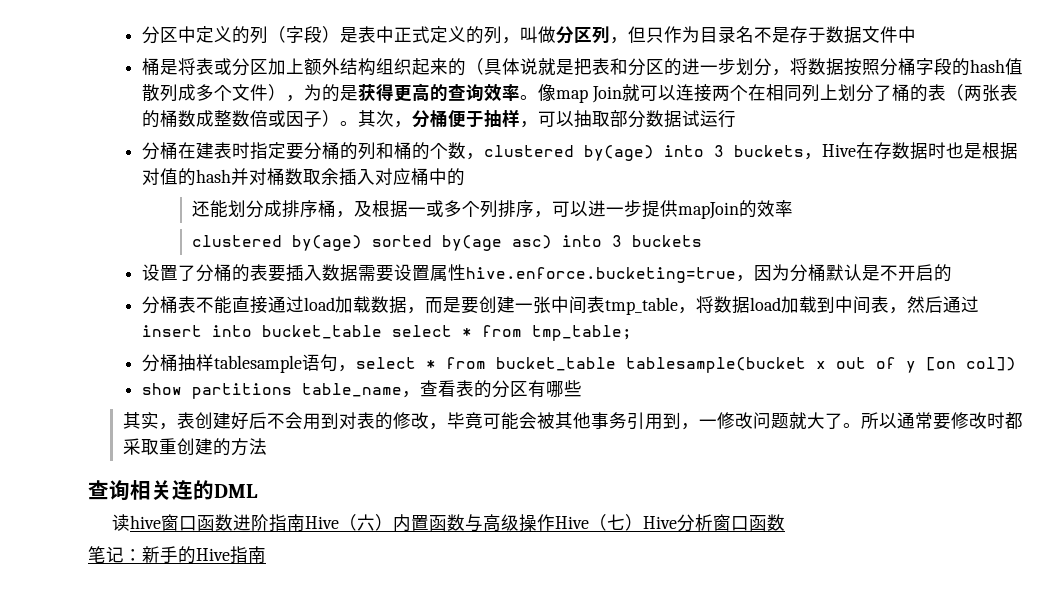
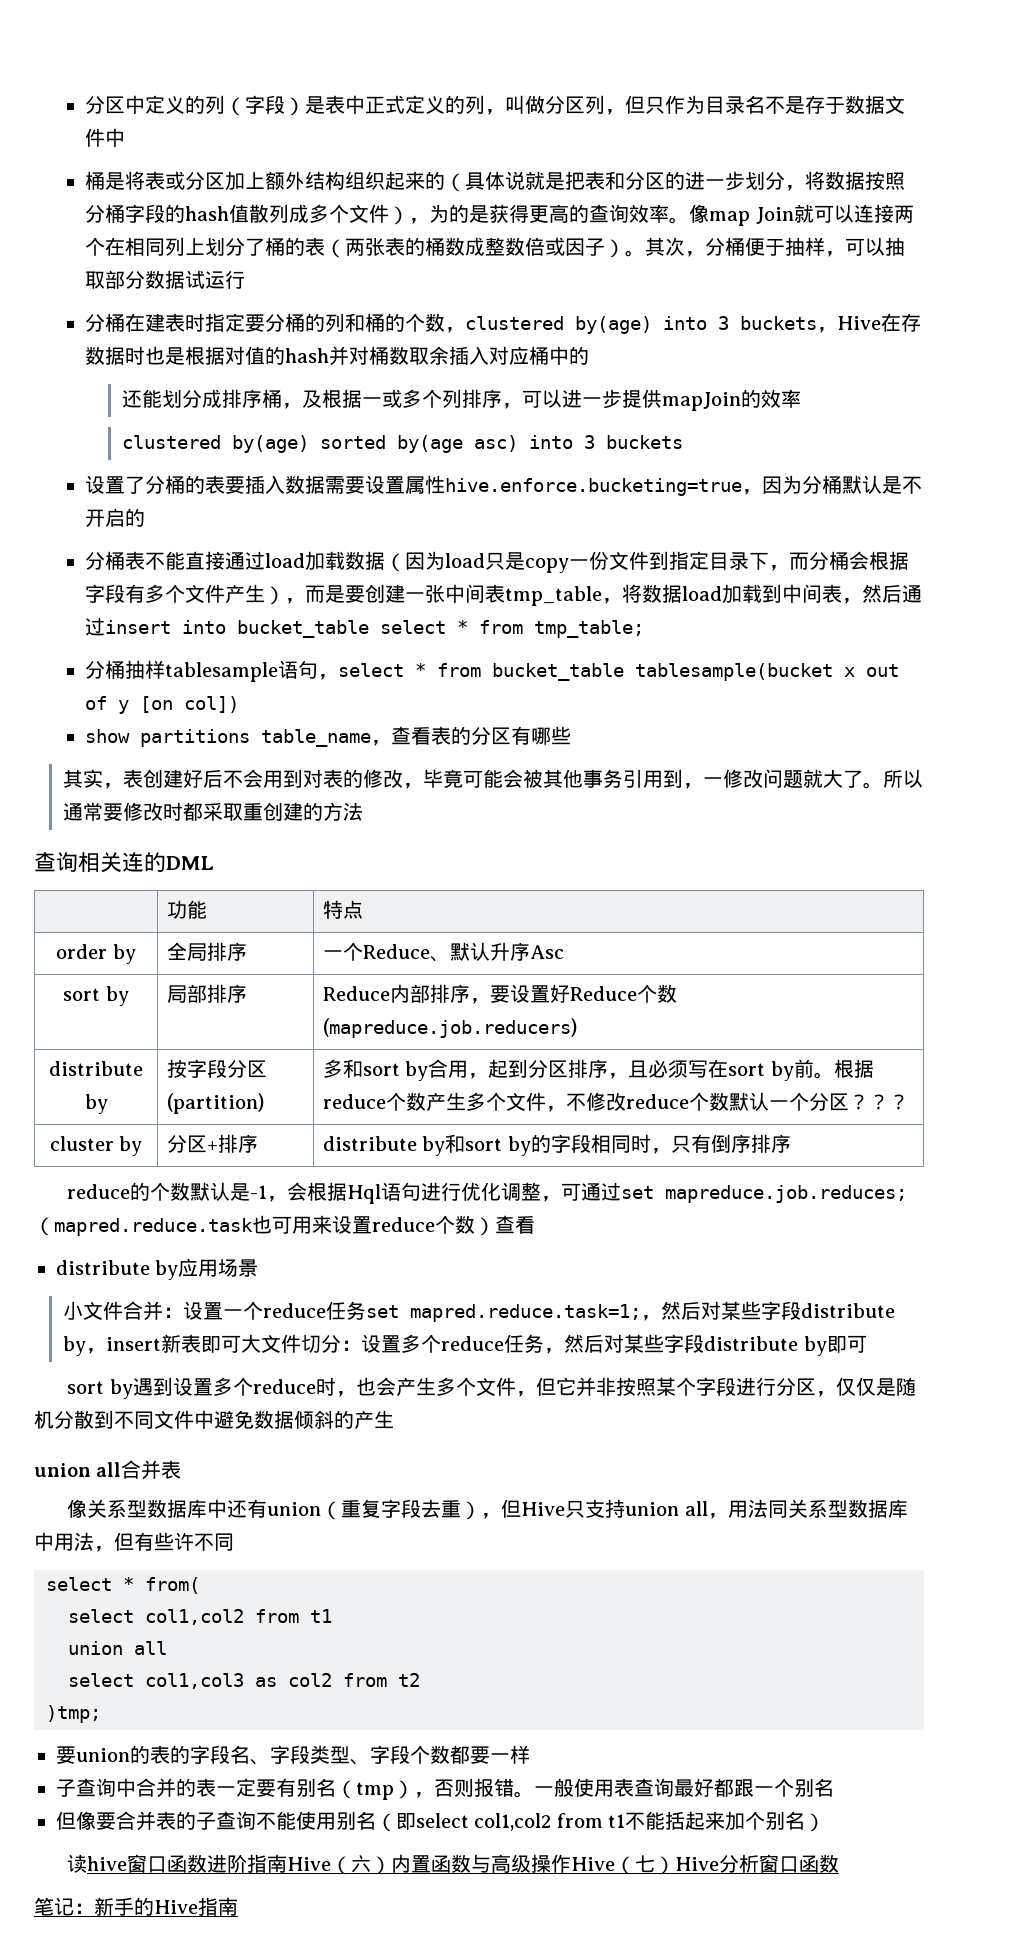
(407, 305) none -> [385,551,910,573] [85,584,286,605] （因为load只是copy一份文件到指定目录下，而分桶会根据字段有多个文件产生）
(258, 491) none -> [166,900,207,919] [322,900,363,919] [56,944,136,964] [166,942,247,961] [322,942,564,962] [63,986,129,1006] [166,984,247,1003] [322,984,677,1004] [322,1018,577,1038] [49,1061,143,1076] [84,1094,108,1114] [166,1059,267,1078] [166,1093,264,1114] [322,1059,874,1081] [322,1092,909,1112] [49,1136,143,1156] [166,1134,258,1153] [322,1134,791,1156] [67,1182,908,1204] [34,1215,535,1236] [56,1258,259,1280] [63,1301,896,1322] [63,1334,867,1356] [67,1377,916,1399] [34,1410,394,1429] [34,1460,182,1480] [67,1499,908,1520] [34,1532,234,1552] [46,1577,200,1594] [68,1609,332,1625] [68,1641,167,1655] [68,1673,420,1689] [46,1705,101,1723] [56,1745,530,1765] [56,1778,834,1800] [56,1811,826,1832] // | 功能 | 特点 // order by | 全局排序 | 一个Reduce、默认升序Asc // sort by | 局部排序 | Reduce内部排序，要设置好Reduce个数(mapreduce.job.reducers) // distribute by | 按字段分区(partition) | 多和sort by合用，起到分区排序，且必须写在sort by前。根据reduce个数产生多个文件，不修改reduce个数默认一个分区？？？ // cluster by | 分区+排序 | distribute by和sort by的字段相同时，只有倒序排序 // reduce的个数默认是-1，会根据Hql语句进行优化调整，可通过set mapreduce.job.reduces;（mapred.reduce.task也可用来设置reduce个数）查看 // distribute by应用场景 // 小文件合并：设置一个reduce任务set mapred.reduce.task=1;，然后对某些字段distribute by，insert新表即可大文件切分：设置多个reduce任务，然后对某些字段distribute by即可 // sort by遇到设置多个reduce时，也会产生多个文件，但它并非按照某个字段进行分区，仅仅是随机分散到不同文件中避免数据倾斜的产生 // union all合并表 // 像关系型数据库中还有union（重复字段去重），但Hive只支持union all，用法同关系型数据库中用法，但有些许不同 // select * from( // select col1,col2 from t1 // union all // select col1,col3 as col2 from t2 // )tmp; // 要union的表的字段名、字段类型、字段个数都要一样 // 子查询中合并的表一定要有别名（tmp），否则报错。一般使用表查询最好都跟一个别名 // 但像要合并表的子查询不能使用别名（即select col1,col2 from t1不能括起来加个别名）

